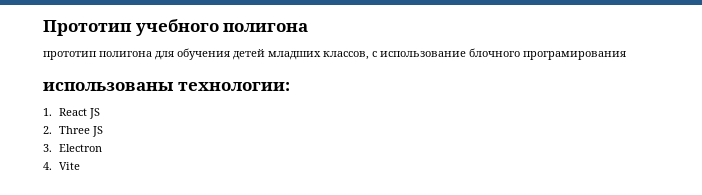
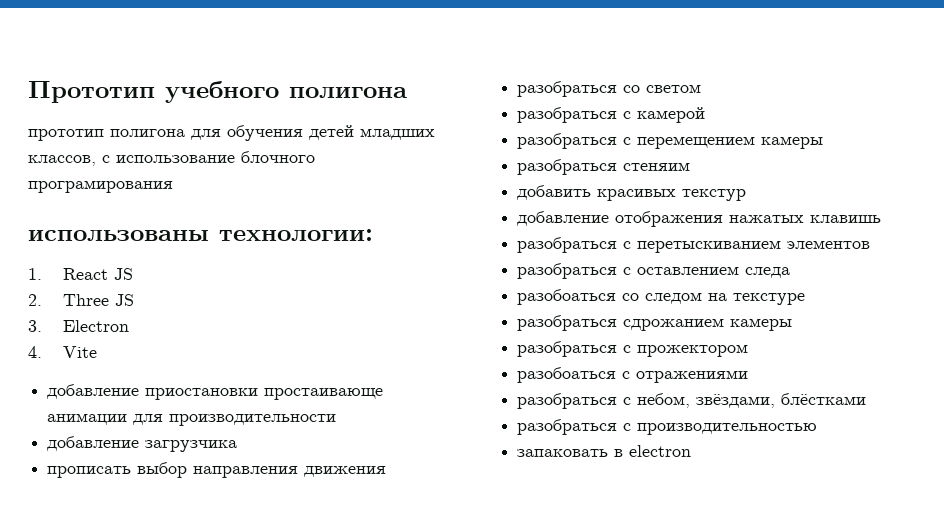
(81, 166) none -> [47,384,384,400] [47,413,337,426] [47,436,238,452] [47,462,387,478] [517,81,702,97] [517,107,706,123] [517,133,824,149] [517,159,691,175] [517,185,747,201] [517,211,882,227] [517,237,871,253] [517,263,791,279] [517,289,806,305] [517,315,793,331] [517,341,749,357] [517,367,749,383] [517,393,867,409] [517,419,818,435] [517,445,692,457] // добавление приостановки простаивающе анимации для производительности // добавление загрузчика // прописать выбор направления движения // разобраться со светом // разобраться с камерой // разобраться с перемещением камеры // разобраться стеняим // добавить красивых текстур // добавление отображения нажатых клавишь // разобраться с перетыскиванием элементов // разобраться с оставлением следа // разобоаться со следом на текстуре // разобраться сдрожанием камеры // разобраться с прожектором // разобоаться с отражениями // разобраться с небом, звёздами, блёстками // разобраться с производительностью // запаковать в electron

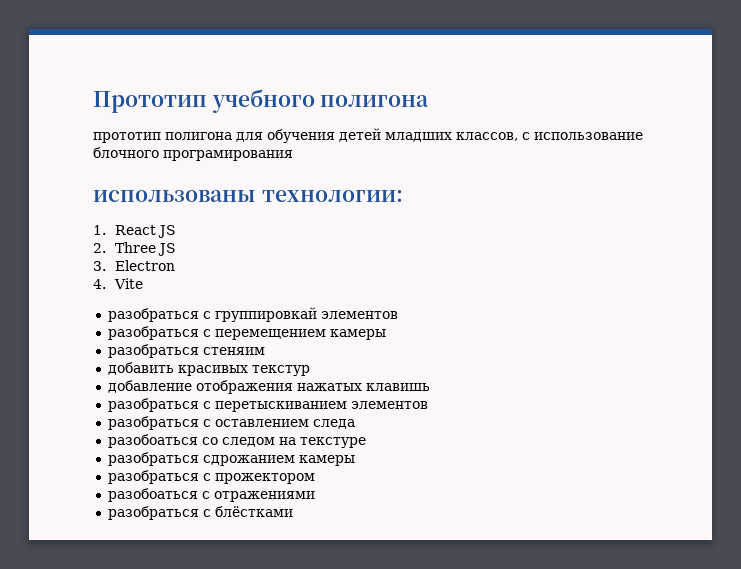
[47,384,384,400] [47,413,337,426] [47,436,238,452] [47,462,387,478] [517,81,702,97] [517,107,706,123] // добавление приостановки простаивающе анимации для производительности // добавление загрузчика // прописать выбор направления движения // разобраться со светом // разобраться с камерой -> [107,307,398,322] // разобраться с группировкай элементов
[637,393,776,408] небом, звёздами, -> (211, 513) none
[517,419,818,435] [517,445,692,457] // разобраться с производительностью // запаковать в electron -> (293, 511) none

